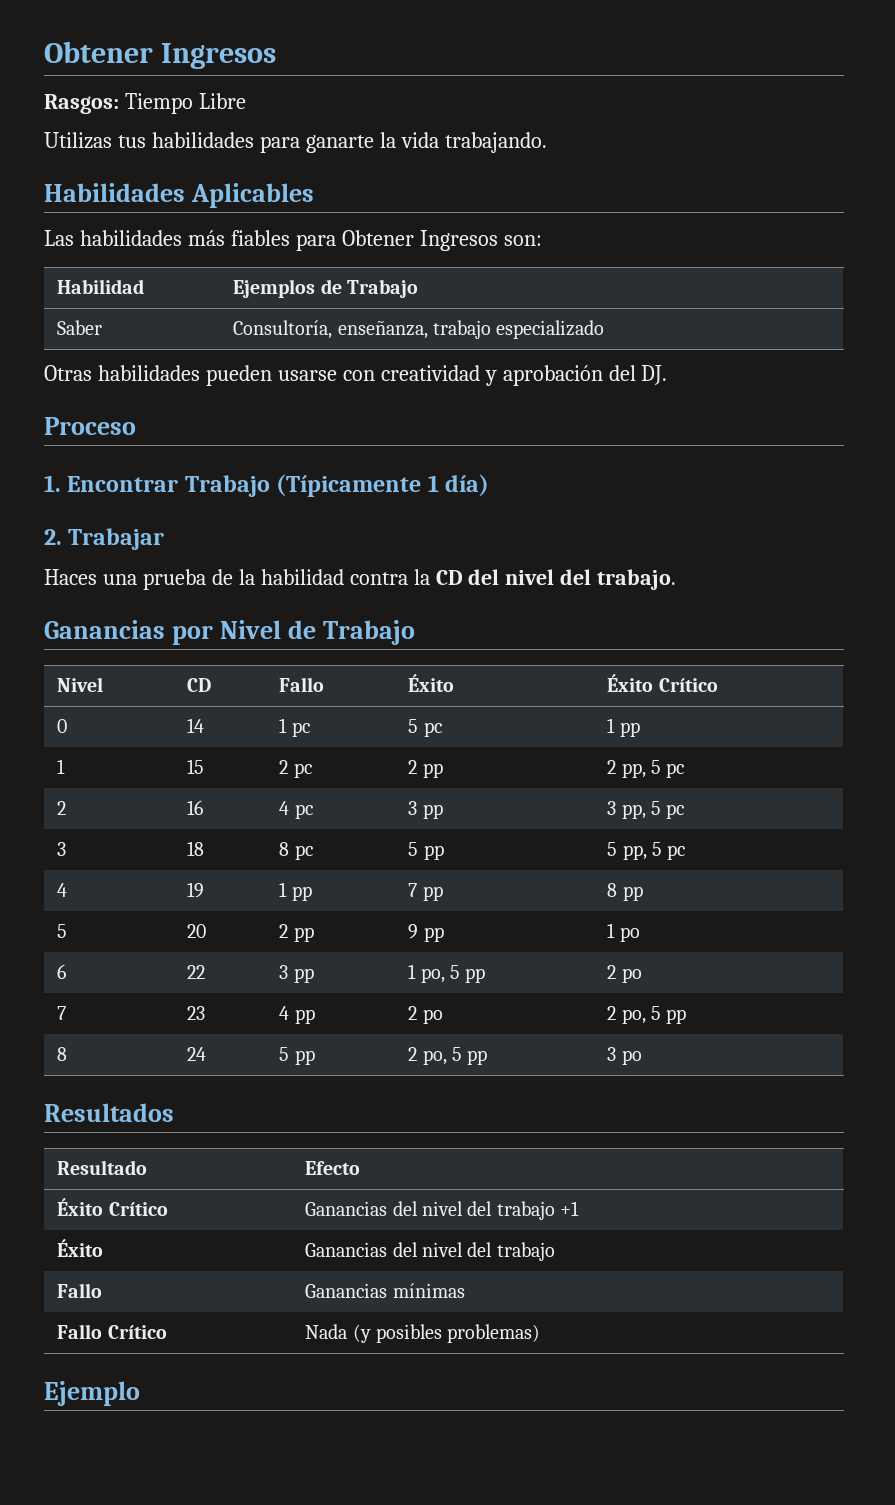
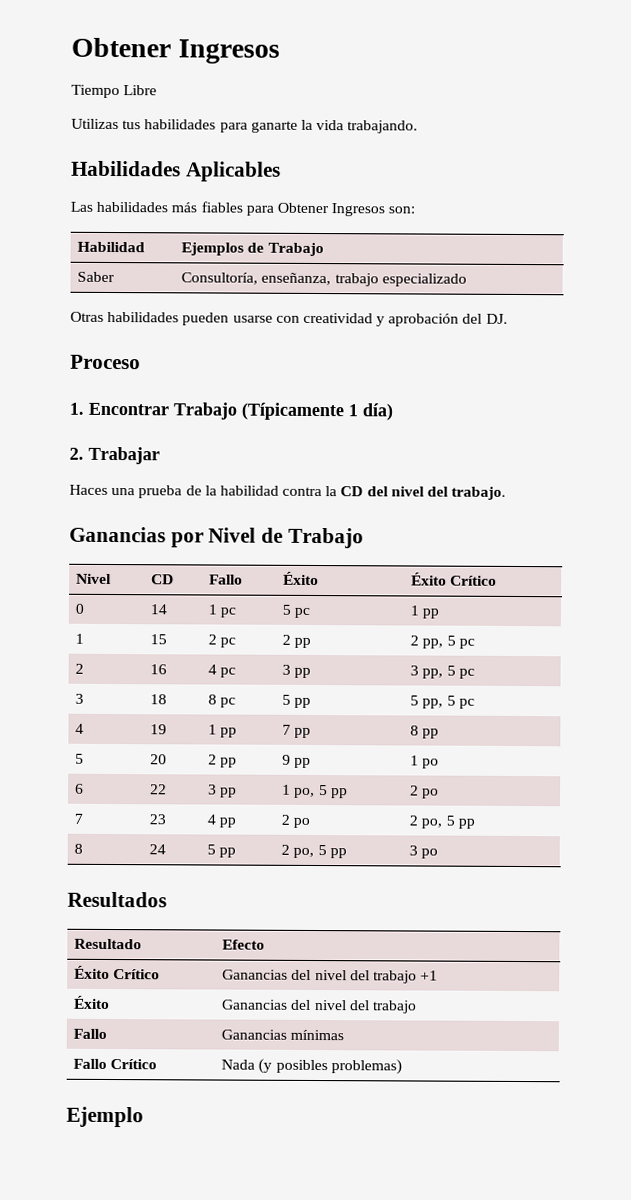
[44,94,119,114] Rasgos: -> (280, 51) none

